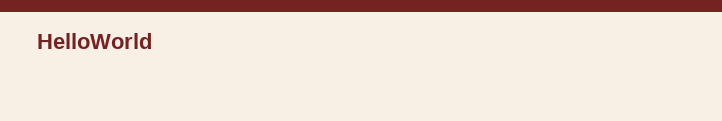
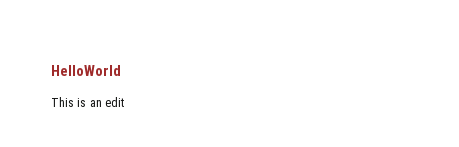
(152, 41) none -> [51,97,125,107] // This is an edit

